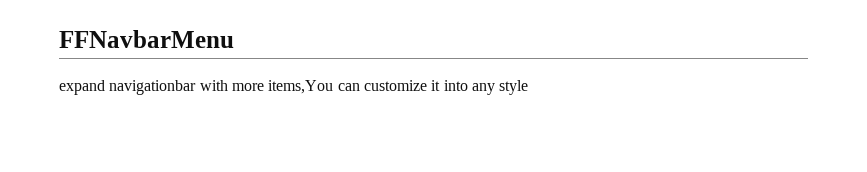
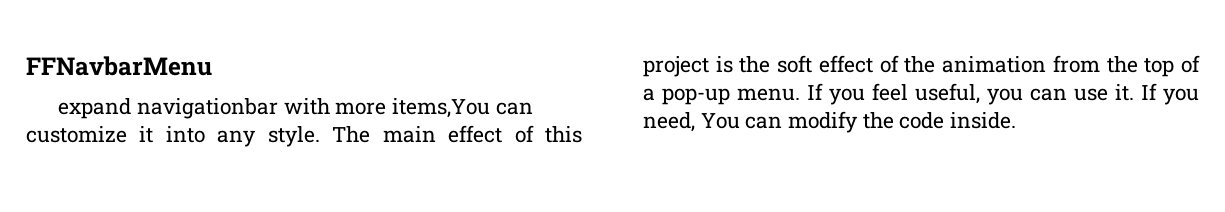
[499,80,529,95] style -> [267,125,582,147] [643,55,1200,77] [643,83,1199,105] [643,111,1017,133] style. The main effect of this project is the soft effect of the animation from the top of a pop-up menu. If you feel useful, you can use it. If you need, You can modify the code inside.

